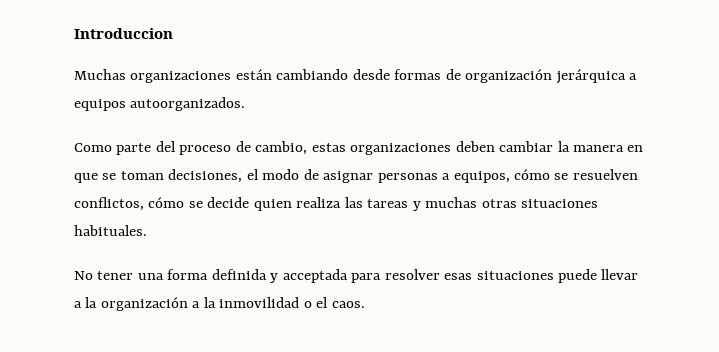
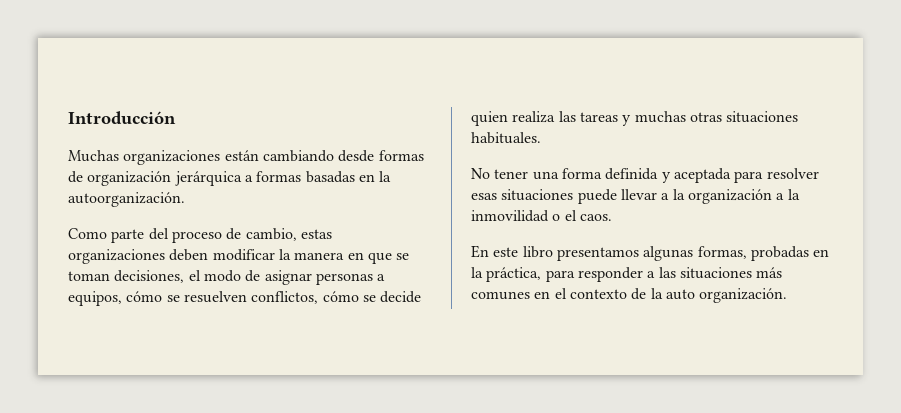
[74,28,173,39] Introduccion -> [68,111,176,125] Introducción
[74,97,246,111] equipos autoorganizados. -> [256,171,392,183] [68,192,185,207] formas basadas en la autoorganización.
[499,141,554,152] cambiar -> [212,249,275,261] modificar
[282,269,348,283] acceptada -> [673,168,731,183] aceptada
(365, 304) none -> [471,245,830,261] [471,267,783,282] [471,288,788,303] // En este libro presentamos algunas formas, probadas en la práctica, para responder a las situaciones más comunes en el contexto de la auto organización.

